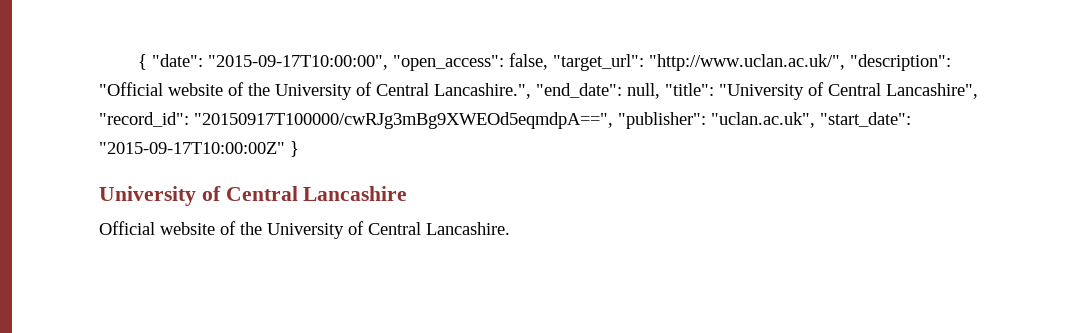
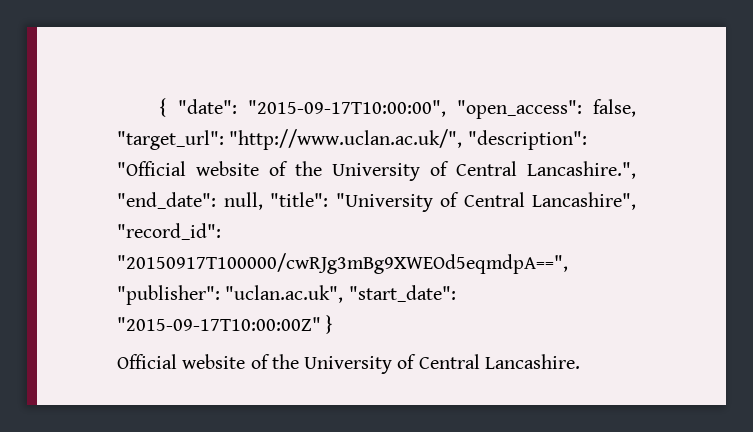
[99,186,408,206] // University of Central Lancashire -> (334, 324) none

